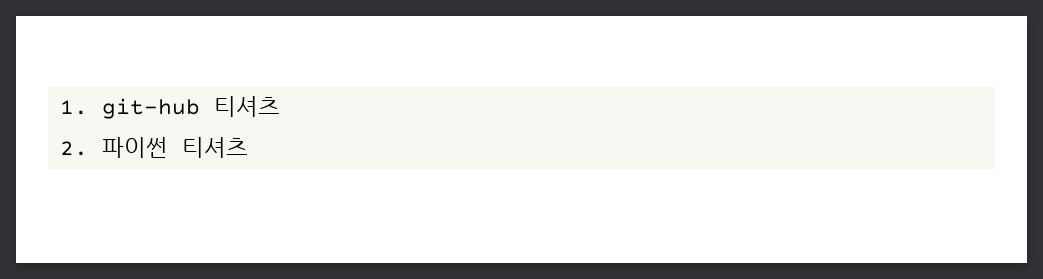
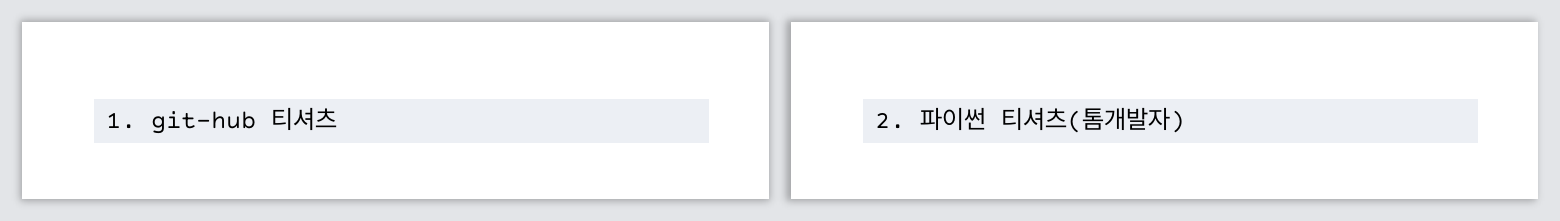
[182,137,248,158] 티셔츠 -> [1001,107,1186,133] 티셔츠(톰개발자)

